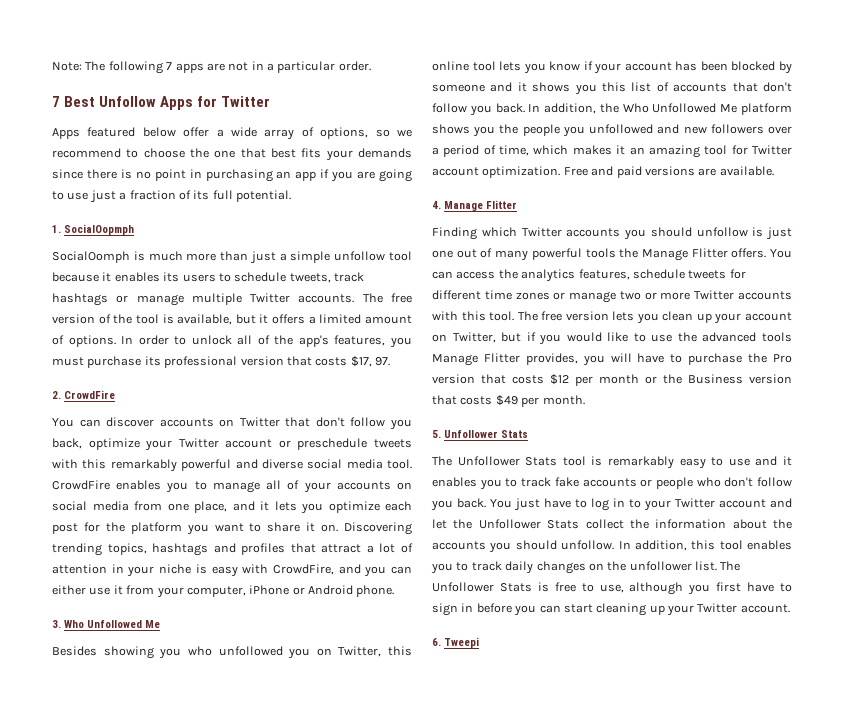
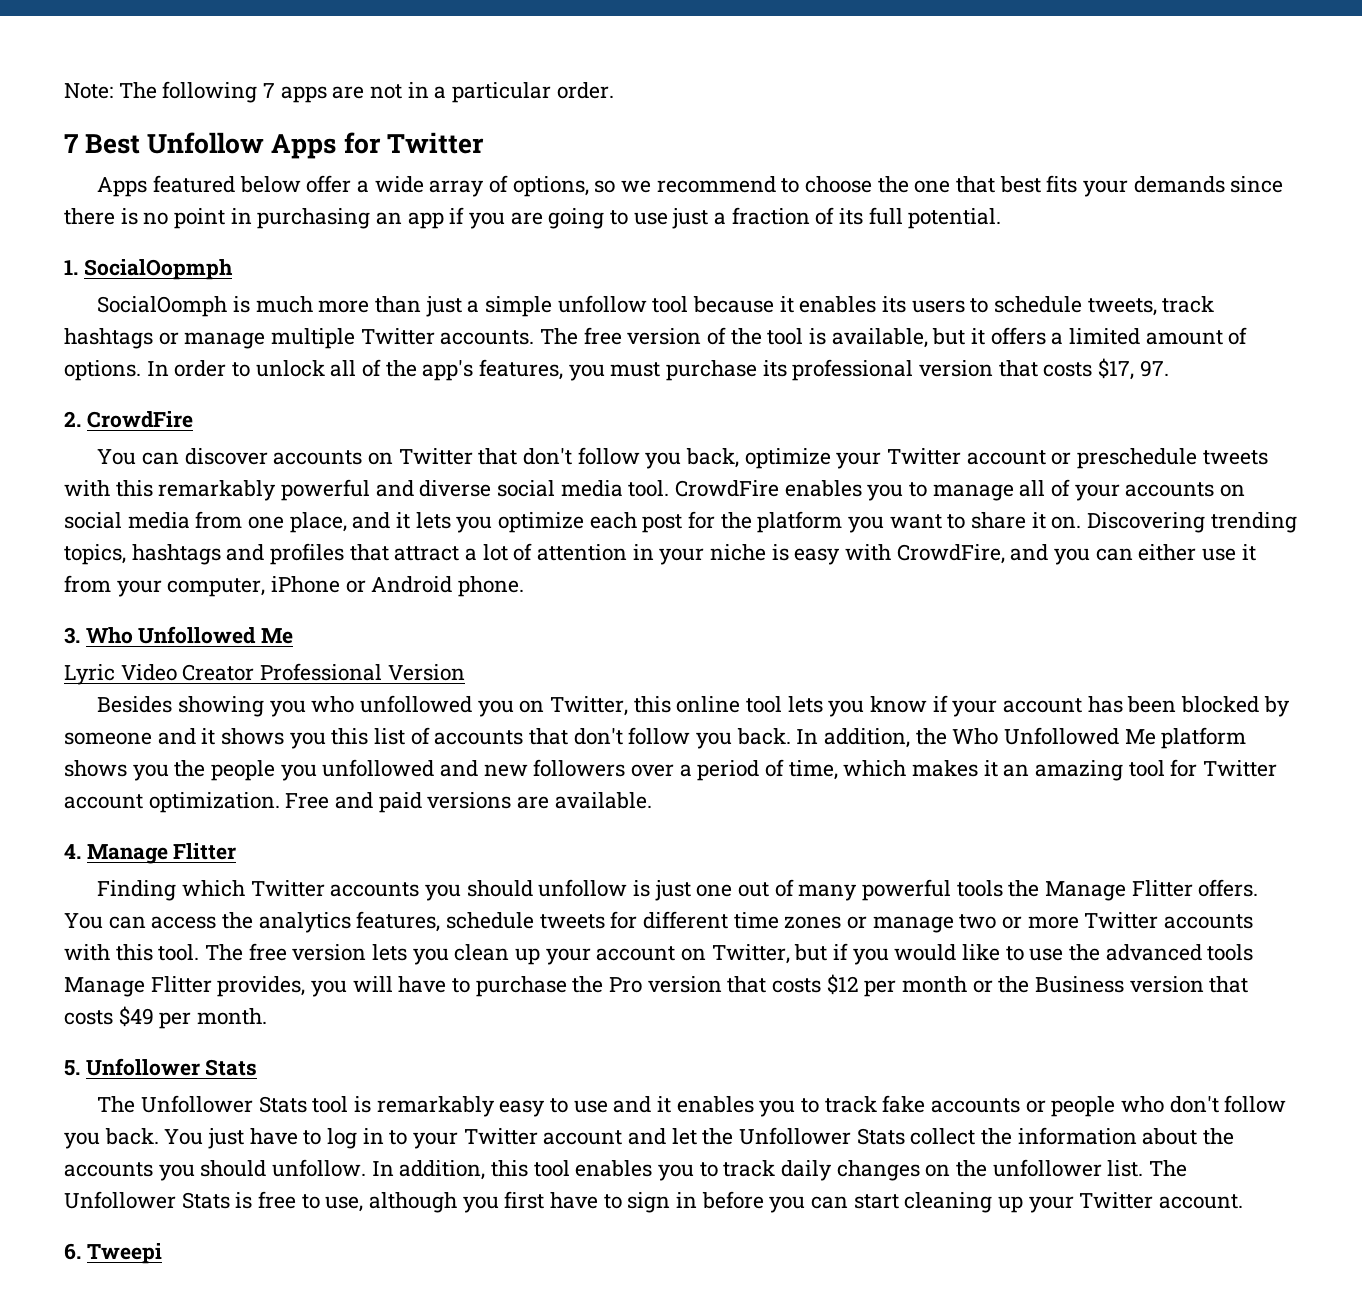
(160, 624) none -> [64,663,465,685] // Lyric Video Creator Professional Version

